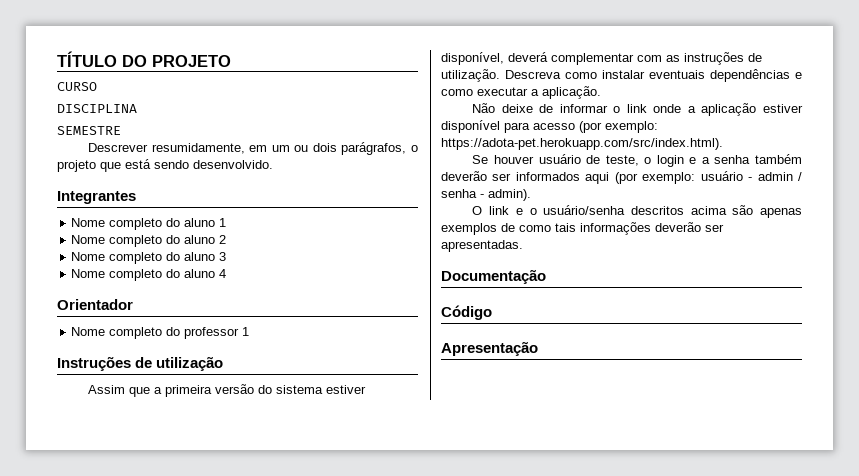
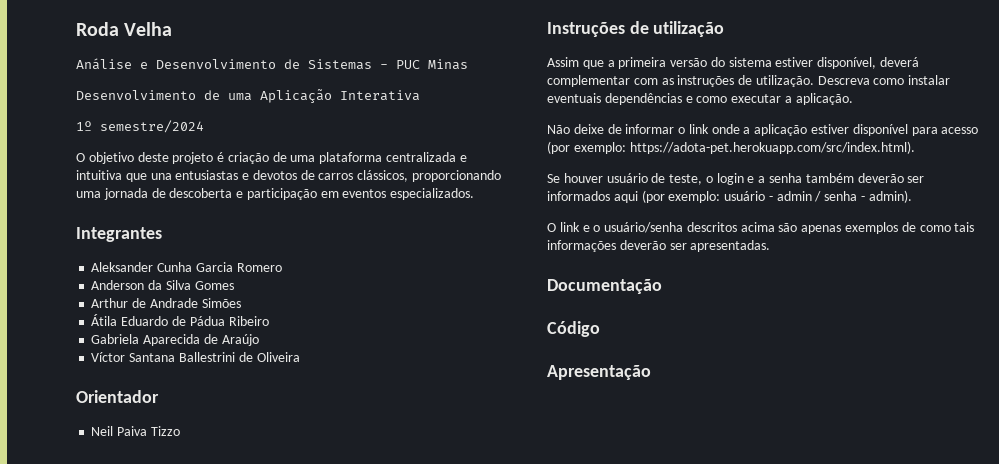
[57,51,231,67] [57,82,97,91] [57,104,137,113] [57,126,121,135] [88,142,419,155] [57,159,273,172] [57,191,136,204] [71,218,227,230] [71,235,227,247] [71,252,227,264] [71,269,227,281] [57,299,133,310] [71,327,250,339] TÍTULO DO PROJETO // CURSO // DISCIPLINA // SEMESTRE // Descrever resumidamente, em um ou dois parágrafos, o projeto que está sendo desenvolvido. // Integrantes // Nome completo do aluno 1 // Nome completo do aluno 2 // Nome completo do aluno 3 // Nome completo do aluno 4 // Orientador // Nome completo do professor 1 -> [76,22,173,36] [76,58,468,70] [76,89,420,103] [76,120,204,133] [76,152,467,164] [76,170,502,182] [76,188,475,200] [76,227,162,242] [91,262,282,272] [91,280,234,290] [91,298,241,308] [91,314,269,326] [91,334,259,346] [91,352,300,362] [76,390,159,403] [91,426,180,436] Roda Velha // Análise e Desenvolvimento de Sistemas - PUC Minas // Desenvolvimento de uma Aplicação Interativa // 1º semestre/2024 // O objetivo deste projeto é criação de uma plataforma centralizada e intuitiva que una entusiastas e devotos de carros clássicos, proporcionando uma jornada de descoberta e participação em eventos especializados. // Integrantes // Aleksander Cunha Garcia Romero // Anderson da Silva Gomes // Arthur de Andrade Simões // Átila Eduardo de Pádua Ribeiro // Gabriela Aparecida de Araújo // Víctor Santana Ballestrini de Oliveira // Orientador // Neil Paiva Tizzo

